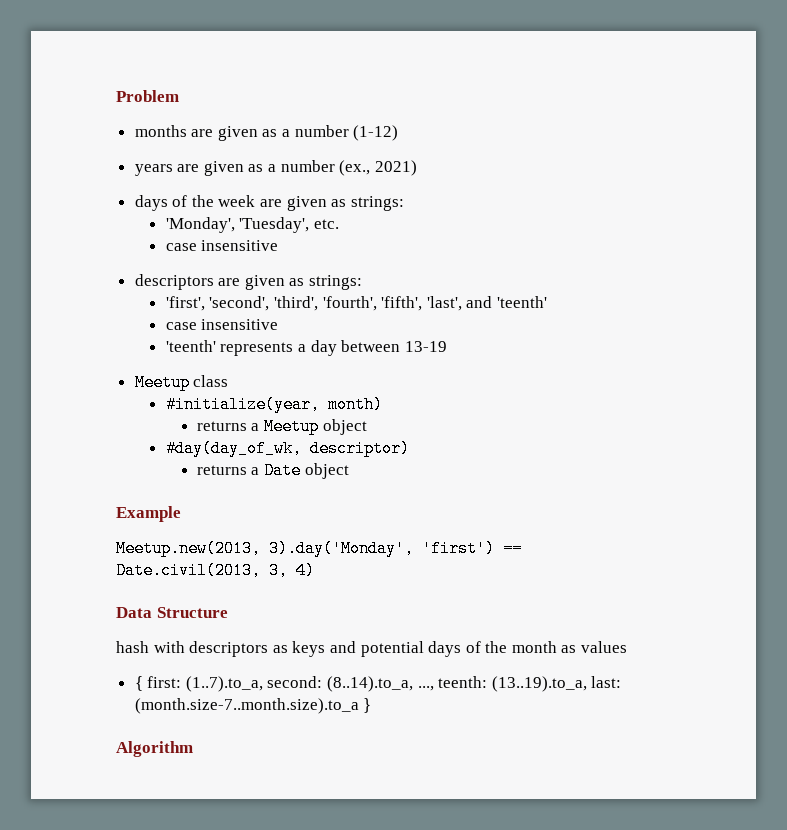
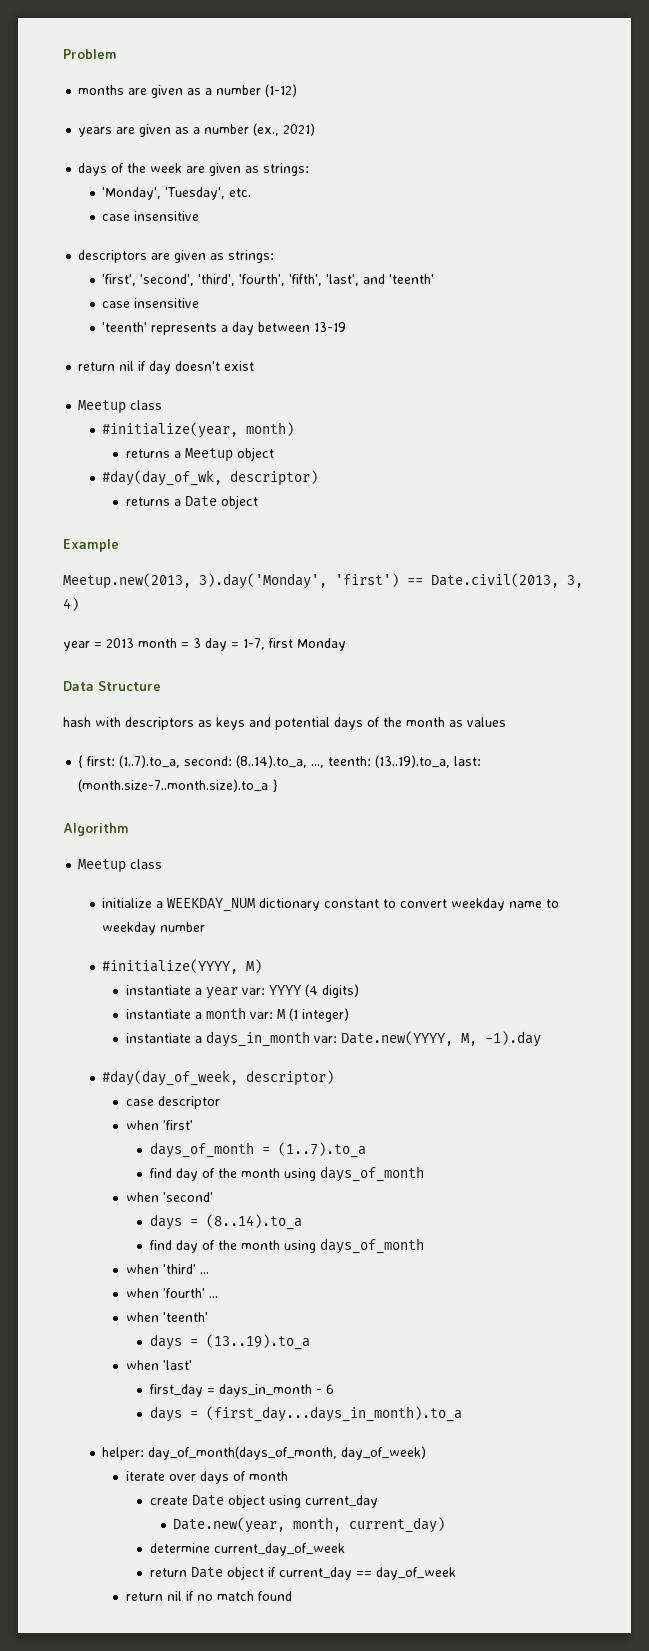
(447, 346) none -> [78,361,255,374] // return nil if day doesn't exist
(315, 570) none -> [63,638,346,651] // year = 2013 month = 3 day = 1-7, first Monday
(193, 749) none -> [78,859,163,873] [102,898,560,912] [102,922,206,935] [102,959,263,974] [125,984,359,999] [125,1007,349,1022] [125,1031,541,1047] [102,1070,335,1086] [125,1096,220,1109] [125,1120,193,1130] [149,1142,366,1158] [149,1166,424,1182] [125,1192,213,1202] [149,1214,302,1230] [149,1238,424,1254] [125,1264,209,1274] [125,1288,218,1298] [125,1312,208,1322] [149,1334,310,1350] [125,1360,192,1370] [149,1384,334,1397] [149,1406,462,1422] [102,1446,427,1460] [125,1471,288,1484] [149,1494,378,1508] [173,1517,446,1533] [149,1543,345,1556] [149,1566,456,1580] [125,1591,292,1601] // Meetup class // initialize a WEEKDAY_NUM dictionary constant to convert weekday name to weekday number // #initialize(YYYY, M) // instantiate a year var: YYYY (4 digits) // instantiate a month var: M (1 integer) // instantiate a days_in_month var: Date.new(YYYY, M, -1).day // #day(day_of_week, descriptor) // case descriptor // when 'first' // days_of_month = (1..7).to_a // find day of the month using days_of_month // when 'second' // days = (8..14).to_a // find day of the month using days_of_month // when 'third' ... // when 'fourth' ... // when 'teenth' // days = (13..19).to_a // when 'last' // first_day = days_in_month - 6 // days = (first_day...days_in_month).to_a // helper: day_of_month(days_of_month, day_of_week) // iterate over days of month // create Date object using current_day // Date.new(year, month, current_day) // determine current_day_of_week // return Date object if current_day == day_of_week // return nil if no match found

